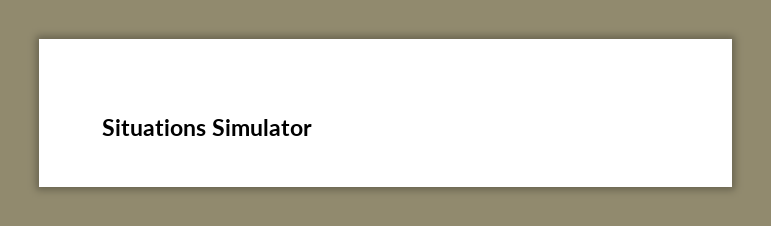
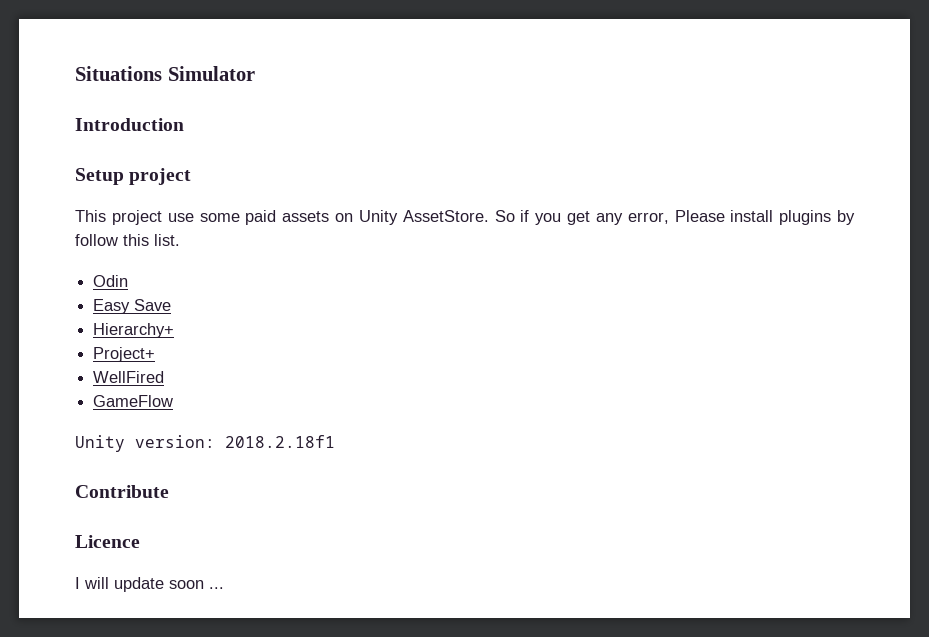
(313, 127) none -> [75,118,184,131] [75,168,192,185] [75,210,856,225] [75,234,180,246] [93,275,129,287] [93,299,172,314] [93,323,175,338] [93,347,156,362] [93,371,165,383] [93,395,174,407] [75,435,335,452] [75,485,169,498] [75,535,140,548] [75,577,224,592] // Introduction // Setup project // This project use some paid assets on Unity AssetStore. So if you get any error, Please install plugins by follow this list. // Odin // Easy Save // Hierarchy+ // Project+ // WellFired // GameFlow // Unity version: 2018.2.18f1 // Contribute // Licence // I will update soon ...

